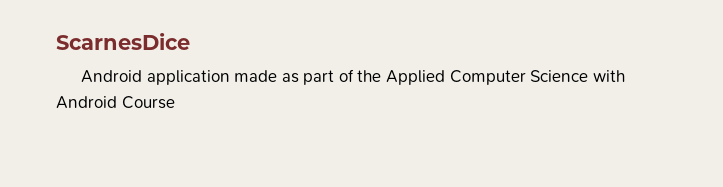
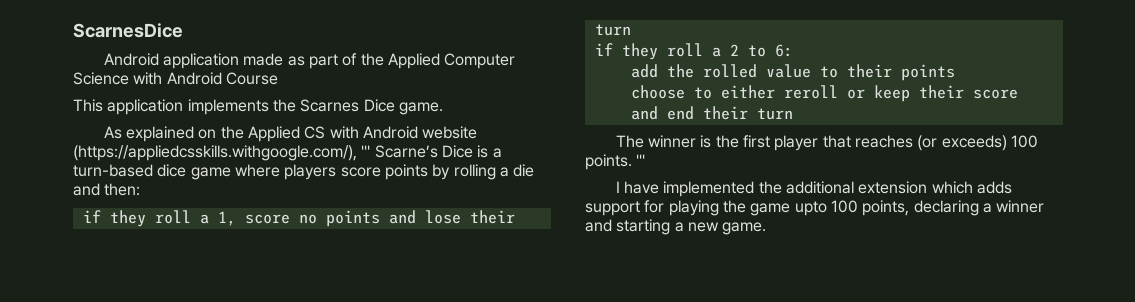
(175, 102) none -> [73,99,443,115] [103,126,478,142] [73,145,502,161] [73,164,535,180] [73,183,141,196] [82,210,515,227] [594,24,631,36] [594,43,793,60] [630,64,955,81] [630,85,1018,102] [630,106,793,120] [615,135,1039,151] [585,154,646,170] [615,181,1013,197] [585,200,1045,216] [585,219,767,235] // This application implements the Scarnes Dice game. // As explained on the Applied CS with Android website (https://appliedcsskills.withgoogle.com/), ''' Scarne’s Dice is a turn-based dice game where players score points by rolling a die and then: // if they roll a 1, score no points and lose their turn // if they roll a 2 to 6: // add the rolled value to their points // choose to either reroll or keep their score and end their turn // The winner is the first player that reaches (or exceeds) 100 points. ''' // I have implemented the additional extension which adds support for playing the game upto 100 points, declaring a winner and starting a new game.

